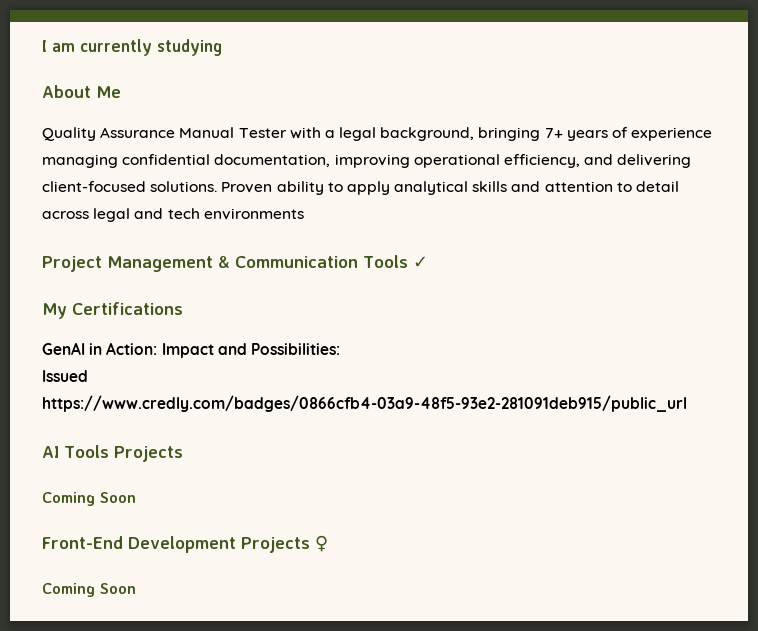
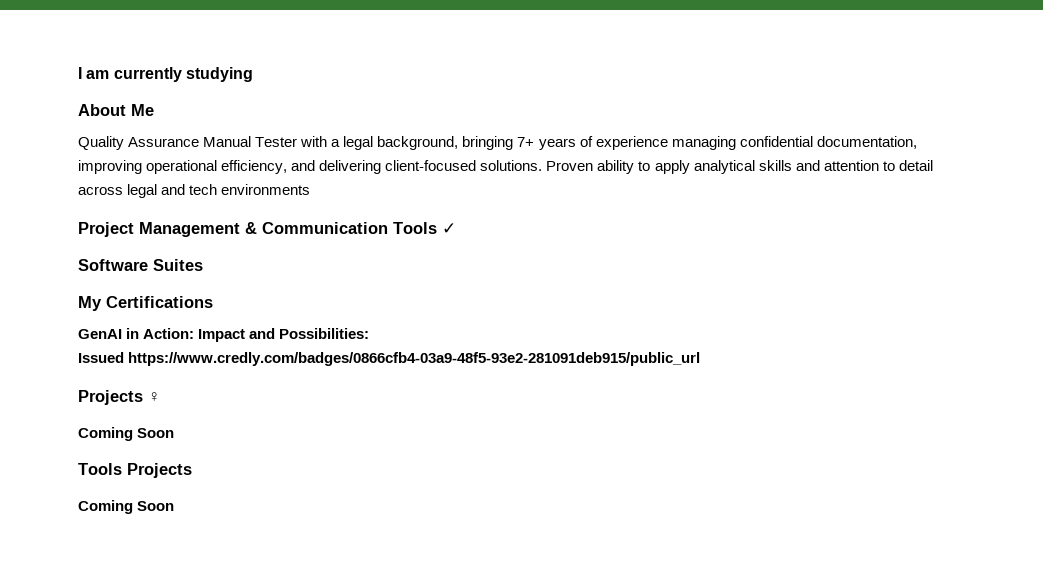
(428, 262) none -> [78,259,203,271] // Software Suites
[42,446,59,458] AI -> [78,390,160,405] [78,427,175,441] Projects ♀ // Coming Soon //
[42,535,328,553] [42,583,136,597] // Front-End Development Projects ♀ // Coming Soon -> (175, 506) none

